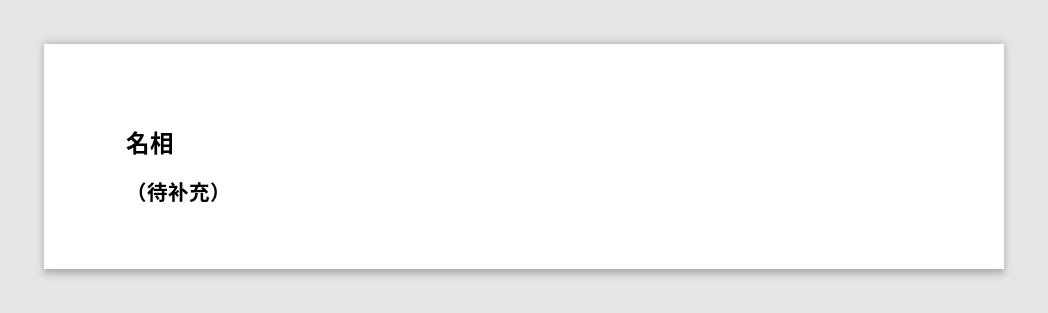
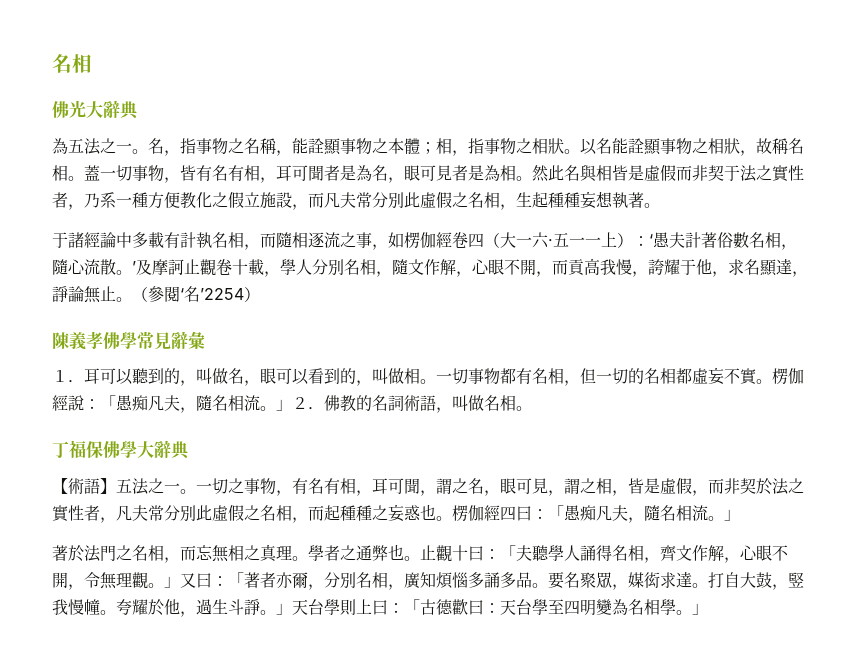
[126,182,231,203] （待补充） -> [52,100,140,120] [52,138,804,156] [52,165,804,183] [52,191,660,210] [52,232,797,250] [52,258,808,277] [52,286,260,303] [52,331,205,350] [52,367,804,386] [52,395,532,413] [52,440,191,460] [52,478,804,496] [52,504,740,523] [52,544,788,563] [52,571,804,590] [52,599,708,617] 佛光大辭典 // 為五法之一。名，指事物之名稱，能詮顯事物之本體；相，指事物之相狀。以名能詮顯事物之相狀，故稱名相。蓋一切事物，皆有名有相，耳可聞者是為名，眼可見者是為相。然此名與相皆是虛假而非契于法之實性者，乃系一種方便教化之假立施設，而凡夫常分別此虛假之名相，生起種種妄想執著。 // 于諸經論中多載有計執名相，而隨相逐流之事，如楞伽經卷四（大一六·五一一上）：‘愚夫計著俗數名相，隨心流散。’及摩訶止觀卷十載，學人分別名相，隨文作解，心眼不開，而貢高我慢，誇耀于他，求名顯達，諍論無止。（參閱‘名’2254） // 陳義孝佛學常見辭彙 // １．耳可以聽到的，叫做名，眼可以看到的，叫做相。一切事物都有名相，但一切的名相都虛妄不實。楞伽經說：「愚痴凡夫，隨名相流。」２．佛教的名詞術語，叫做名相。 // 丁福保佛學大辭典 // 【術語】五法之一。一切之事物，有名有相，耳可聞，謂之名，眼可見，謂之相，皆是虛假，而非契於法之實性者，凡夫常分別此虛假之名相，而起種種之妄惑也。楞伽經四曰：「愚痴凡夫，隨名相流。」 // 著於法門之名相，而忘無相之真理。學者之通弊也。止觀十曰：「夫聽學人誦得名相，齊文作解，心眼不開，令無理觀。」又曰：「著者亦爾，分別名相，廣知煩惱多誦多品。要名聚眾，媒衒求達。打自大鼓，竪我慢幢。夸耀於他，過生斗諍。」天台學則上曰：「古德歡曰：天台學至四明變為名相學。」

